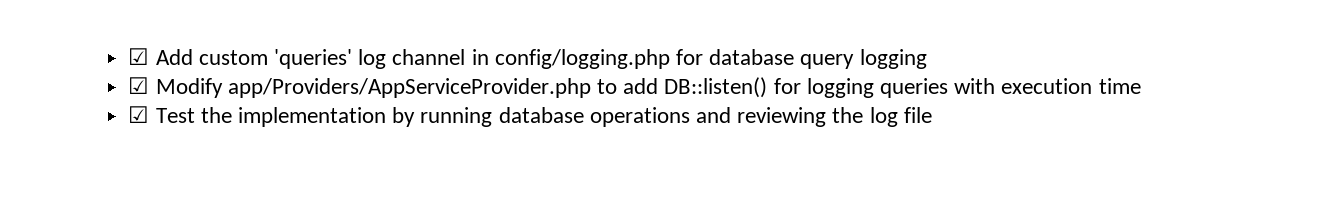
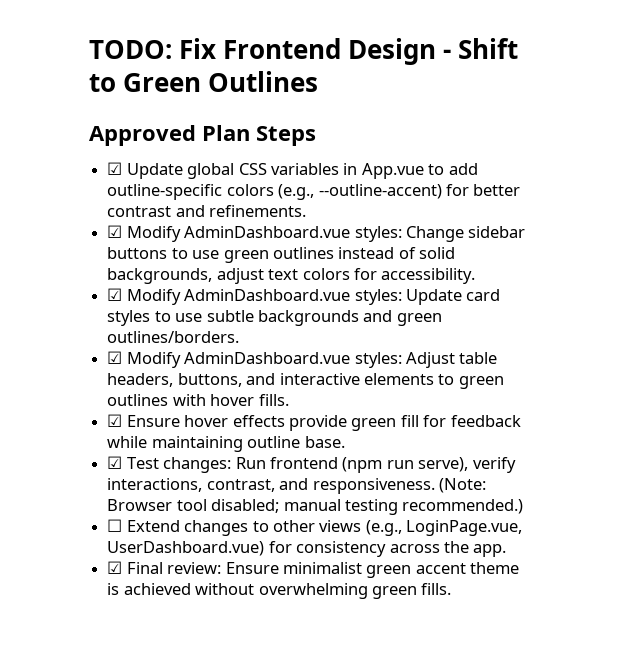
[128,48,927,69] [128,77,1141,98] [128,106,932,127] ☑ Add custom 'queries' log channel in config/logging.php for database query logging // ☑ Modify app/Providers/AppServiceProvider.php to add DB::listen() for logging queries with execution time // ☑ Test the implementation by running database operations and reviewing the log file -> [89,38,519,65] [89,71,319,92] [89,125,316,146] [107,162,478,179] [107,184,521,200] [107,205,307,217] [107,225,526,242] [107,247,456,263] [107,268,476,284] [107,288,501,305] [107,310,442,326] [107,331,240,343] [107,351,498,368] [107,373,504,389] [107,394,289,406] [107,414,521,431] [107,436,345,452] [107,456,516,473] [107,478,486,494] [107,499,524,515] [107,519,523,536] [107,541,507,557] [107,561,520,578] [107,583,452,599] TODO: Fix Frontend Design - Shift to Green Outlines // Approved Plan Steps // ☑ Update global CSS variables in App.vue to add outline-specific colors (e.g., --outline-accent) for better contrast and refinements. // ☑ Modify AdminDashboard.vue styles: Change sidebar buttons to use green outlines instead of solid backgrounds, adjust text colors for accessibility. // ☑ Modify AdminDashboard.vue styles: Update card styles to use subtle backgrounds and green outlines/borders. // ☑ Modify AdminDashboard.vue styles: Adjust table headers, buttons, and interactive elements to green outlines with hover fills. // ☑ Ensure hover effects provide green fill for feedback while maintaining outline base. // ☑ Test changes: Run frontend (npm run serve), verify interactions, contrast, and responsiveness. (Note: Browser tool disabled; manual testing recommended.) // ☐ Extend changes to other views (e.g., LoginPage.vue, UserDashboard.vue) for consistency across the app. // ☑ Final review: Ensure minimalist green accent theme is achieved without overwhelming green fills.

